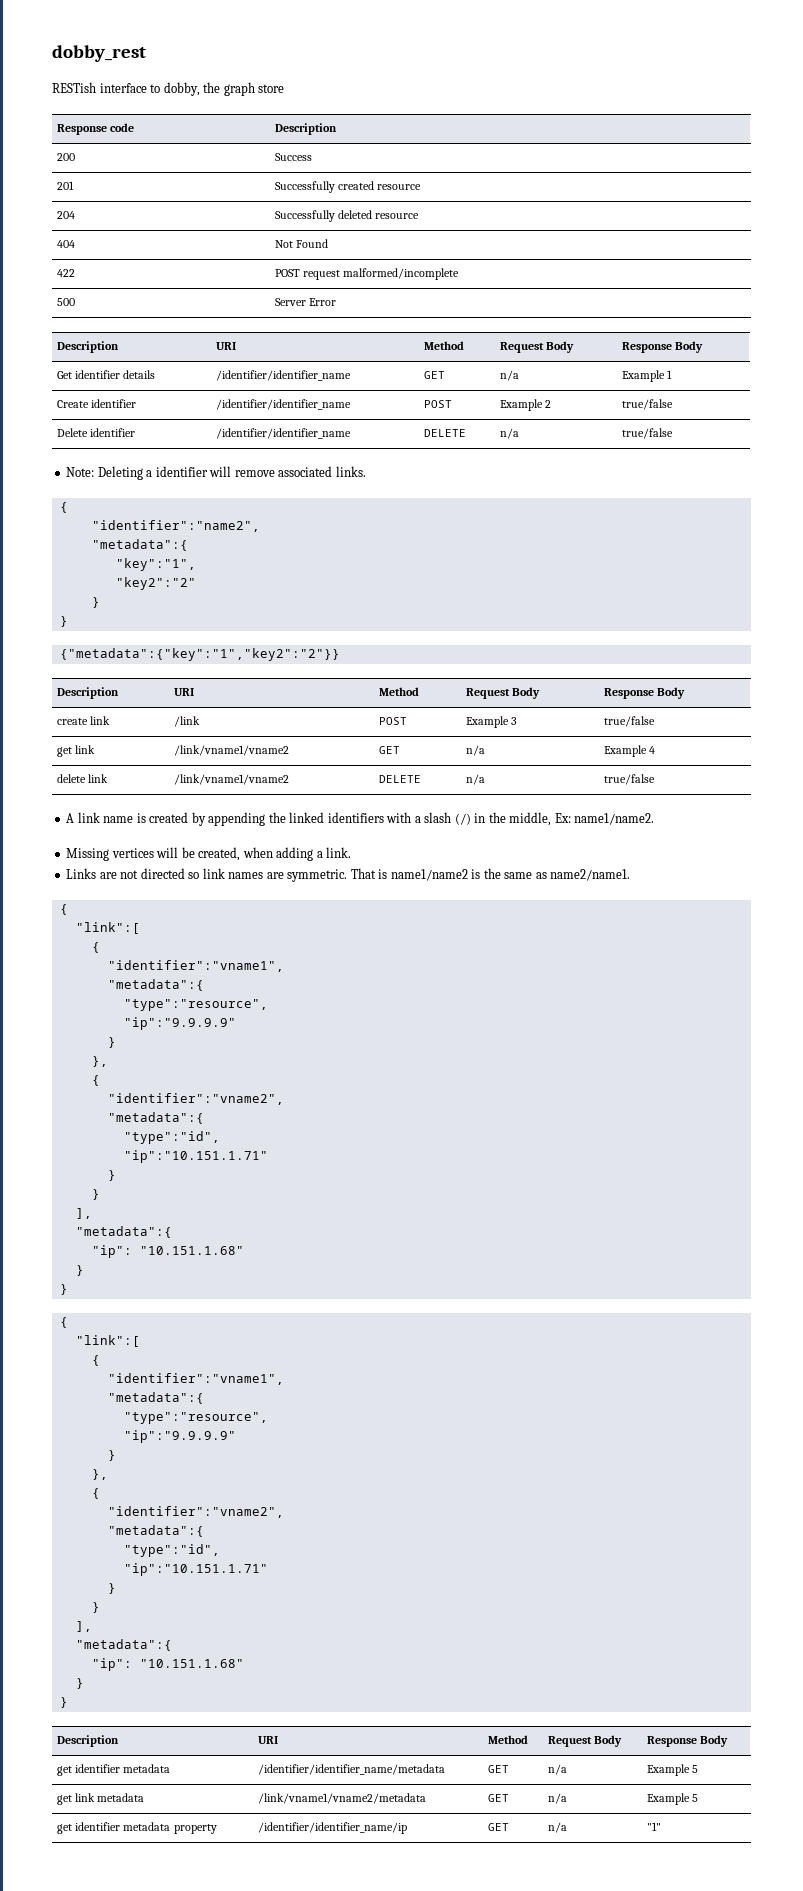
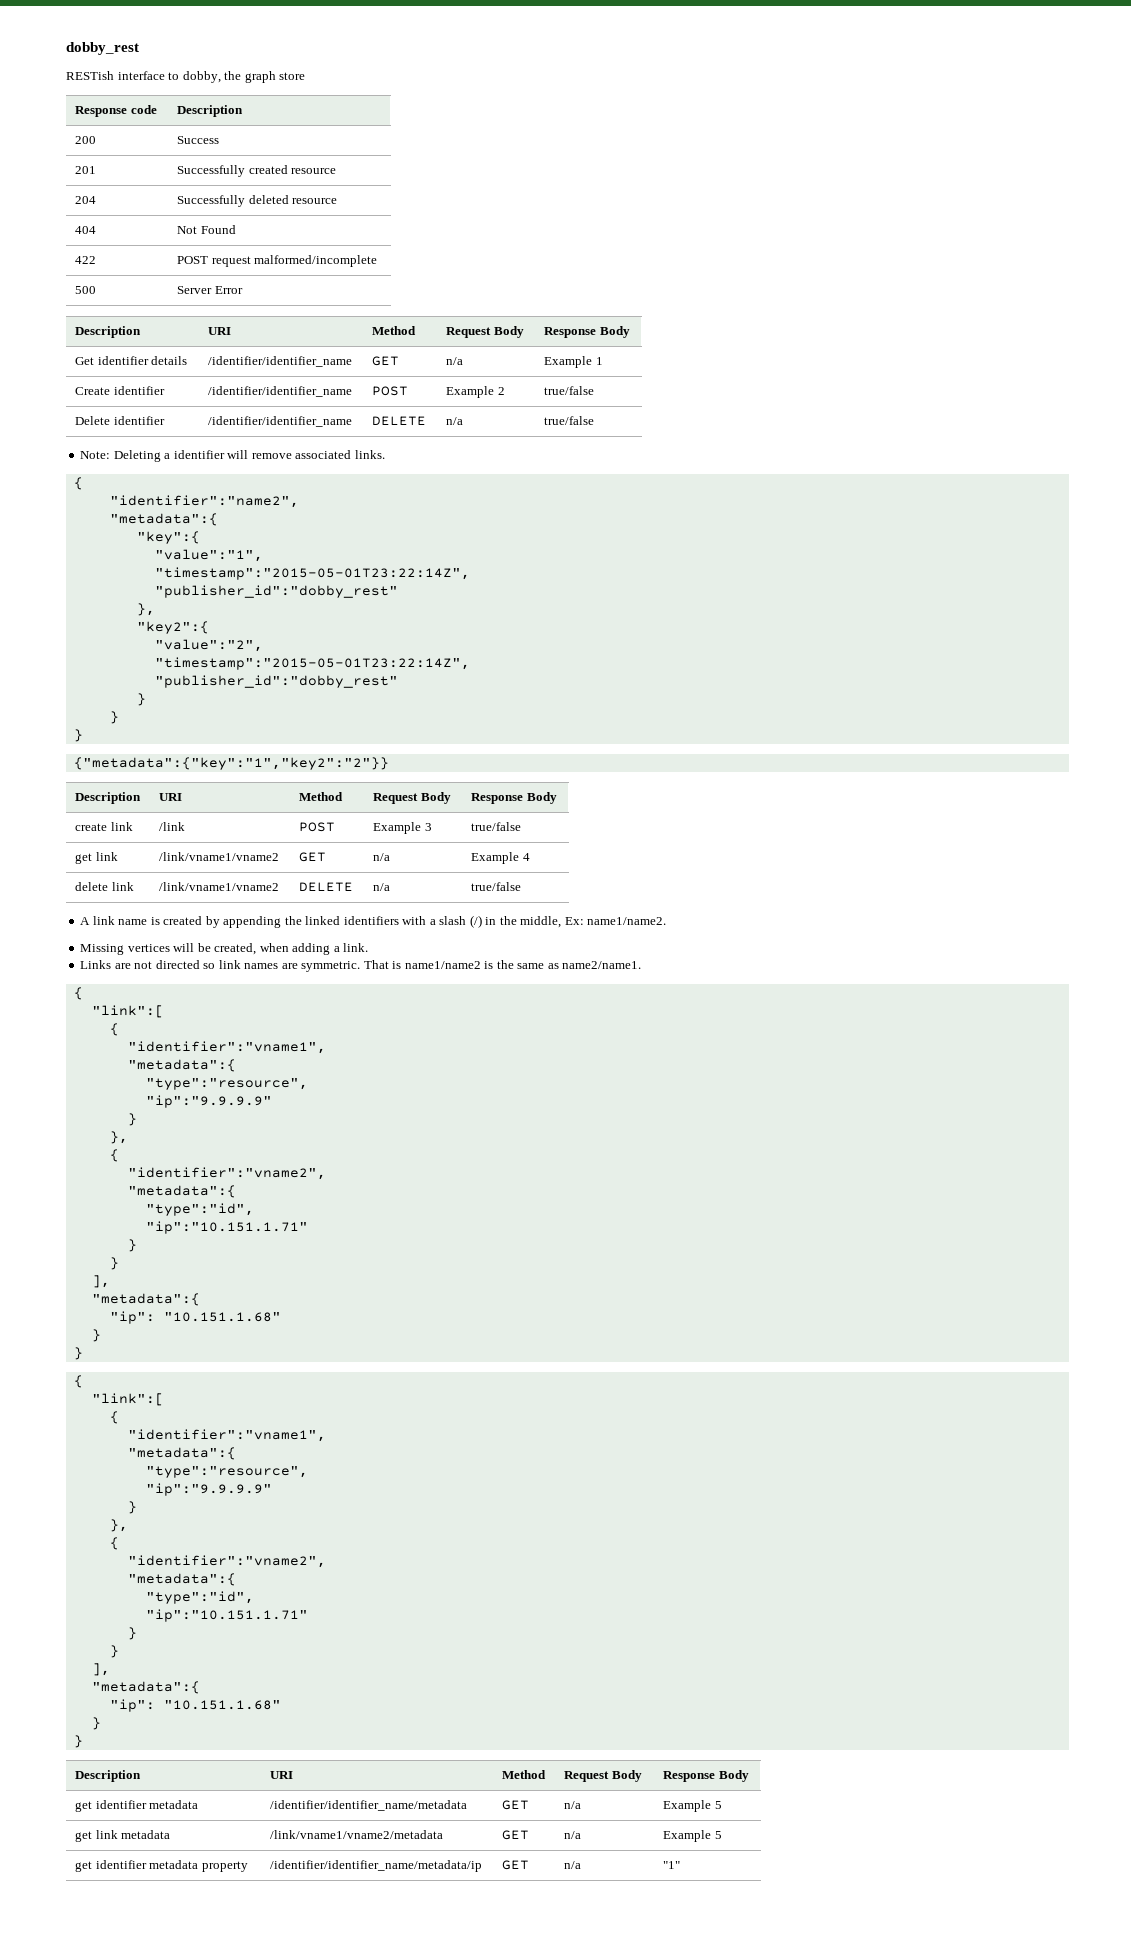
[115,558,196,571] [115,577,196,590] "key":"1", // "key2":"2" -> [136,531,200,544] [154,549,263,562] [154,567,470,580] [154,585,398,598] [136,603,155,616] [136,621,209,634] [154,639,263,652] [154,657,470,670] [154,675,398,688] [136,693,146,706] "key":{ // "value":"1", // "timestamp":"2015-05-01T23:22:14Z", // "publisher_id":"dobby_rest" // }, // "key2":{ // "value":"2", // "timestamp":"2015-05-01T23:22:14Z", // "publisher_id":"dobby_rest" // }
[258,1822,408,1834] /identifier/identifier_name/ip -> [270,1860,483,1872] /identifier/identifier_name/metadata/ip

